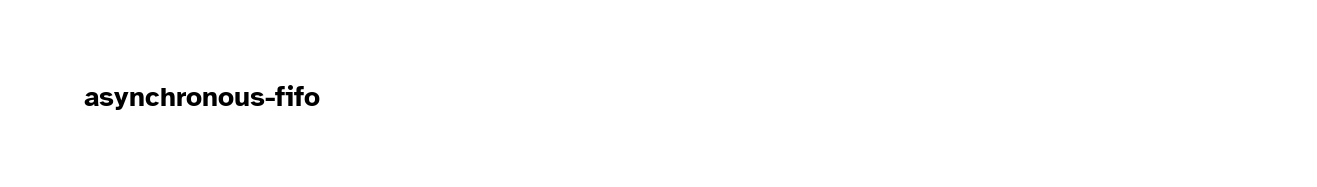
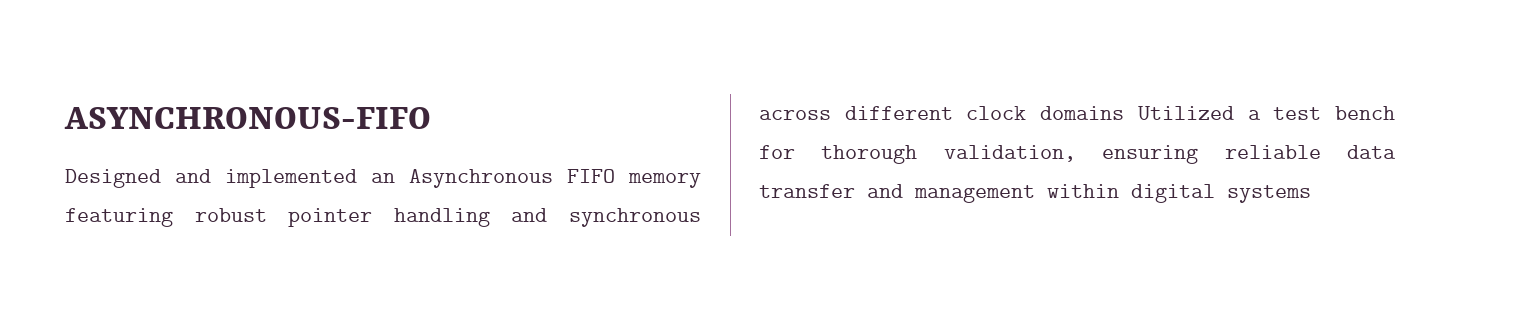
[84,85,320,110] asynchronous-fifo -> [64,107,431,129] [65,169,701,188] [65,208,701,227] [759,106,1395,120] [759,145,1396,164] [759,184,1311,203] ASYNCHRONOUS-FIFO // Designed and implemented an Asynchronous FIFO memory featuring robust pointer handling and synchronous across different clock domains Utilized a test bench for thorough validation, ensuring reliable data transfer and management within digital systems

